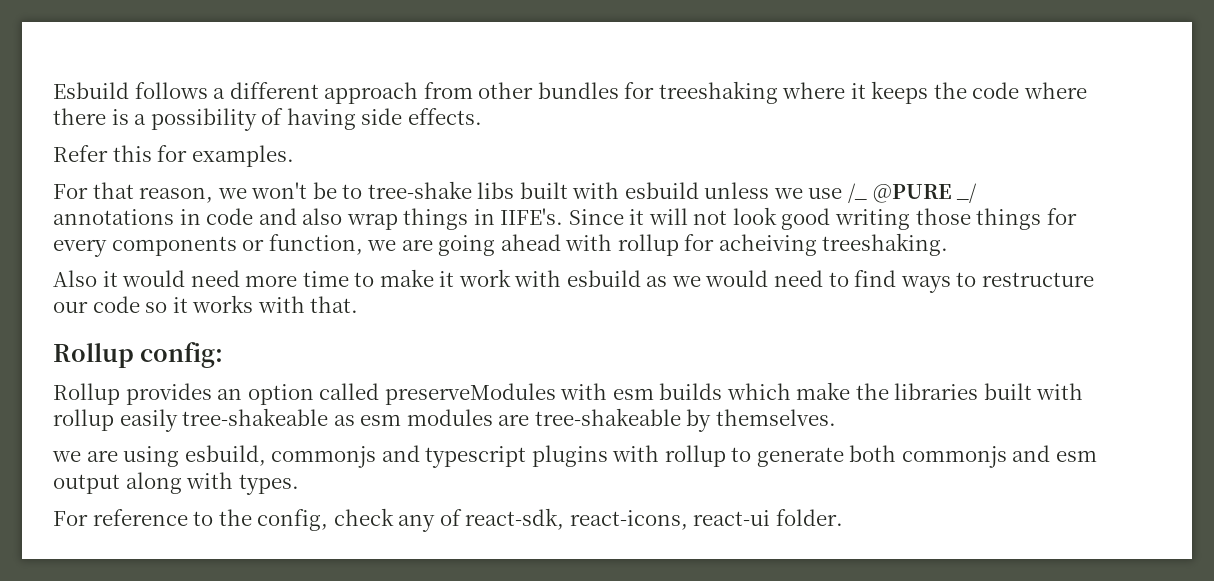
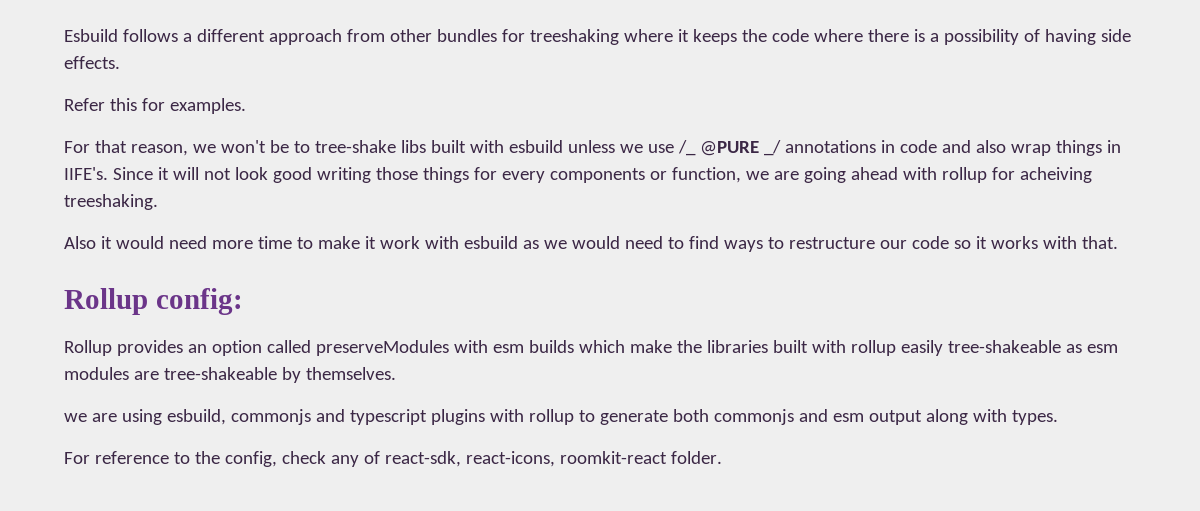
[693,510,771,526] react-ui -> [559,451,667,464] roomkit-react

